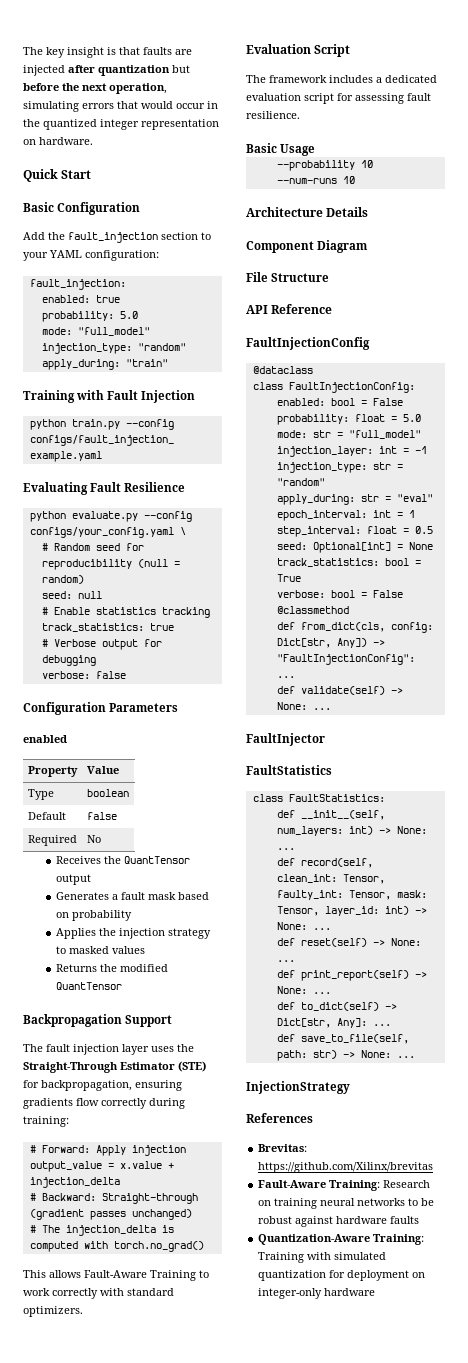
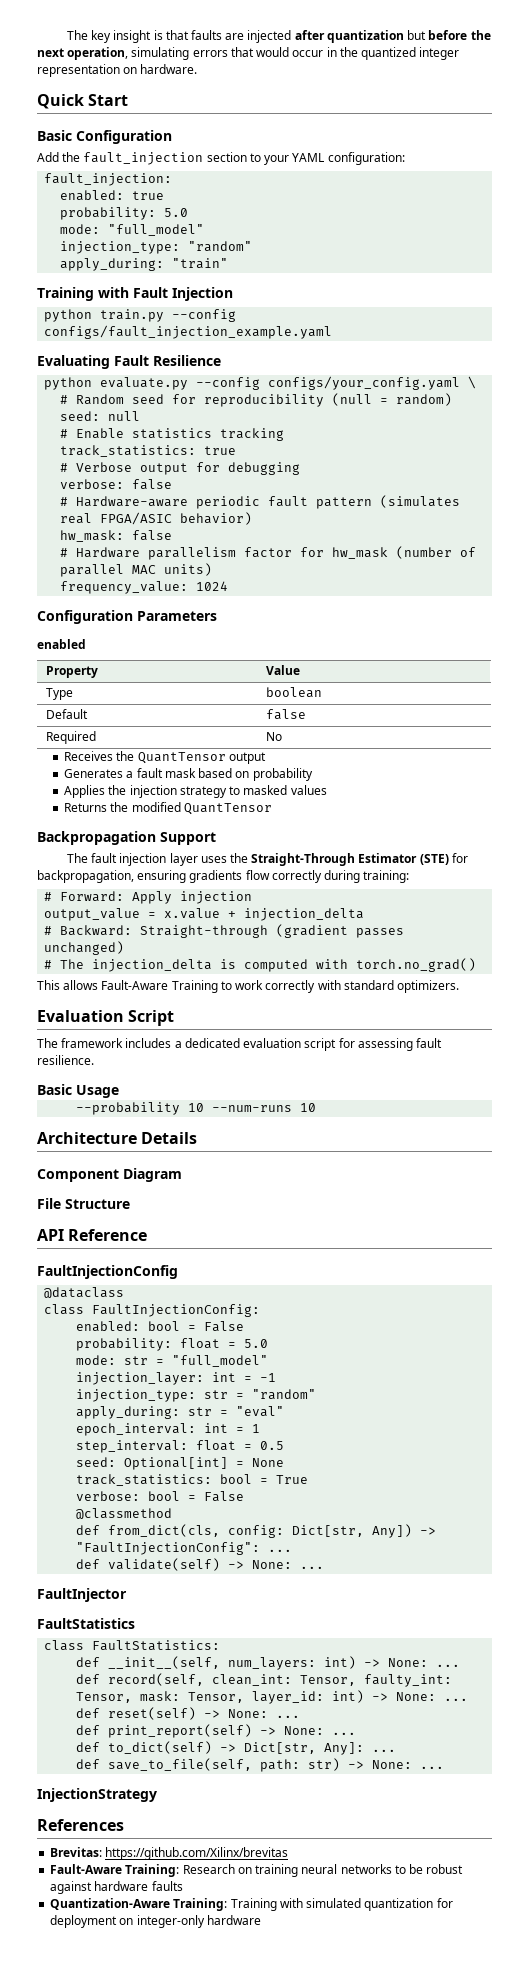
(126, 675) none -> [60,495,461,509] [60,512,253,525] [60,530,173,542] [60,546,477,560] [60,563,213,577] [60,581,229,594] // # Hardware-aware periodic fault pattern (simulates real FPGA/ASIC behavior) // hw_mask: false // # Hardware parallelism factor for hw_mask (number of parallel MAC units) // frequency_value: 1024

